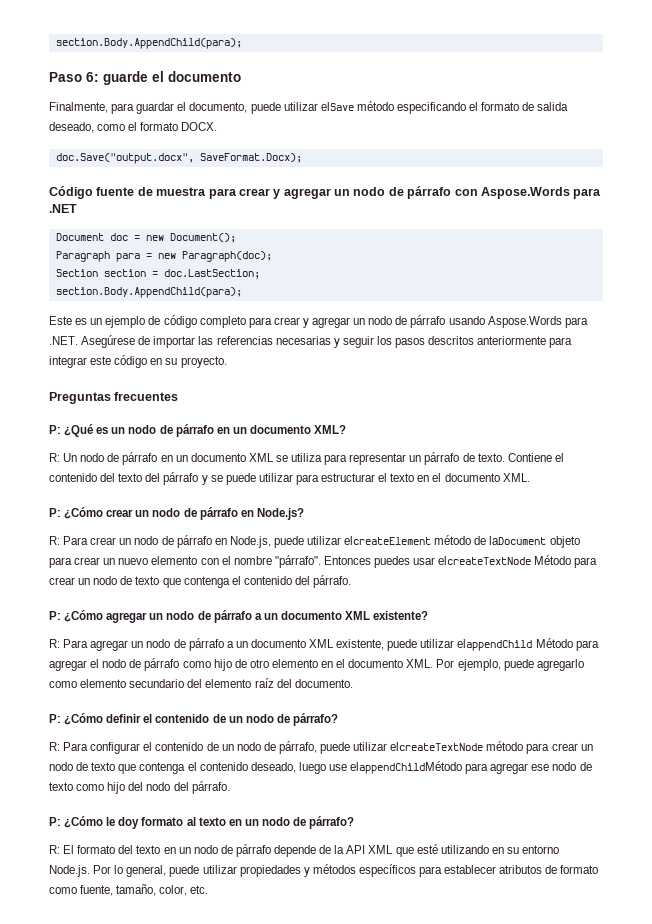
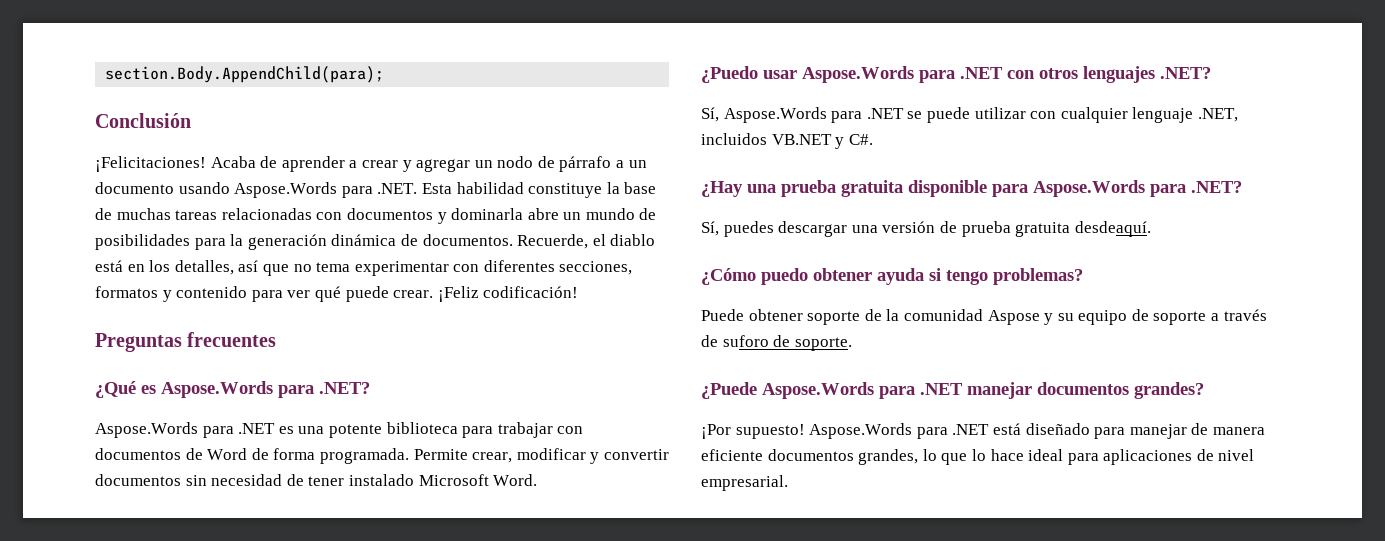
[55,38,242,49] [49,71,241,85] [49,101,569,114] [49,122,218,133] [55,153,302,164] [49,186,602,199] [49,204,77,213] [55,233,236,243] [55,251,272,262] [55,269,260,279] [55,287,242,298] [49,315,588,328] [49,335,573,348] [49,355,227,368] [49,392,179,404] [49,424,347,437] [49,452,564,465] [49,472,530,485] [49,507,304,520] [49,535,580,548] [49,555,598,568] [49,575,352,588] [49,610,429,623] [49,638,599,651] [49,658,584,671] [49,678,353,688] [49,713,338,726] [49,741,593,754] [49,761,592,774] [49,781,230,794] [49,816,355,829] [49,844,560,857] [49,864,599,877] [49,884,209,896] section.Body.AppendChild(para); // Paso 6: guarde el documento // Finalmente, para guardar el documento, puede utilizar elSave método especificando el formato de salida deseado, como el formato DOCX. // doc.Save("output.docx", SaveFormat.Docx); // Código fuente de muestra para crear y agregar un nodo de párrafo con Aspose.Words para .NET // Document doc = new Document(); // Paragraph para = new Paragraph(doc); // Section section = doc.LastSection; // section.Body.AppendChild(para); // Este es un ejemplo de código completo para crear y agregar un nodo de párrafo usando Aspose.Words para .NET. Asegúrese de importar las referencias necesarias y seguir los pasos descritos anteriormente para integrar este código en su proyecto. // Preguntas frecuentes // P: ¿Qué es un nodo de párrafo en un documento XML? // R: Un nodo de párrafo en un documento XML se utiliza para representar un párrafo de texto. Contiene el contenido del texto del párrafo y se puede utilizar para estructurar el texto en el documento XML. // P: ¿Cómo crear un nodo de párrafo en Node.js? // R: Para crear un nodo de párrafo en Node.js, puede utilizar elcreateElement método de laDocument objeto para crear un nuevo elemento con el nombre "párrafo". Entonces puedes usar elcreateTextNode Método para crear un nodo de texto que contenga el contenido del párrafo. // P: ¿Cómo agregar un nodo de párrafo a un documento XML existente? // R: Para agregar un nodo de párrafo a un documento XML existente, puede utilizar elappendChild Método para agregar el nodo de párrafo como hijo de otro elemento en el documento XML. Por ejemplo, puede agregarlo como elemento secundario del elemento raíz del documento. // P: ¿Cómo definir el contenido de un nodo de párrafo? // R: Para configurar el contenido de un nodo de párrafo, puede utilizar elcreateTextNode método para crear un nodo de texto que contenga el contenido deseado, luego use elappendChildMétodo para agregar ese nodo de texto como hijo del nodo del párrafo. // P: ¿Cómo le doy formato al texto en un nodo de párrafo? // R: El formato del texto en un nodo de párrafo depende de la API XML que esté utilizando en su entorno Node.js. Por lo general, puede utilizar propiedades y métodos específicos para establecer atributos de formato como fuente, tamaño, color, etc. -> [105,66,385,83] [95,113,191,128] [95,156,647,172] [95,182,657,198] [95,208,657,224] [95,234,656,250] [95,260,633,276] [95,286,579,302] [95,332,277,352] [95,381,370,398] [95,422,584,438] [95,448,669,464] [95,474,538,486] [701,66,1211,83] [701,107,1238,123] [701,133,873,149] [701,180,1242,197] [701,221,1151,237] [701,268,1083,285] [701,309,1267,325] [701,335,852,351] [701,382,1204,399] [701,423,1265,439] [701,449,1255,465] [701,475,788,491] section.Body.AppendChild(para); // Conclusión // ¡Felicitaciones! Acaba de aprender a crear y agregar un nodo de párrafo a un documento usando Aspose.Words para .NET. Esta habilidad constituye la base de muchas tareas relacionadas con documentos y dominarla abre un mundo de posibilidades para la generación dinámica de documentos. Recuerde, el diablo está en los detalles, así que no tema experimentar con diferentes secciones, formatos y contenido para ver qué puede crear. ¡Feliz codificación! // Preguntas frecuentes // ¿Qué es Aspose.Words para .NET? // Aspose.Words para .NET es una potente biblioteca para trabajar con documentos de Word de forma programada. Permite crear, modificar y convertir documentos sin necesidad de tener instalado Microsoft Word. // ¿Puedo usar Aspose.Words para .NET con otros lenguajes .NET? // Sí, Aspose.Words para .NET se puede utilizar con cualquier lenguaje .NET, incluidos VB.NET y C#. // ¿Hay una prueba gratuita disponible para Aspose.Words para .NET? // Sí, puedes descargar una versión de prueba gratuita desdeaquí. // ¿Cómo puedo obtener ayuda si tengo problemas? // Puede obtener soporte de la comunidad Aspose y su equipo de soporte a través de suforo de soporte. // ¿Puede Aspose.Words para .NET manejar documentos grandes? // ¡Por supuesto! Aspose.Words para .NET está diseñado para manejar de manera eficiente documentos grandes, lo que lo hace ideal para aplicaciones de nivel empresarial.

